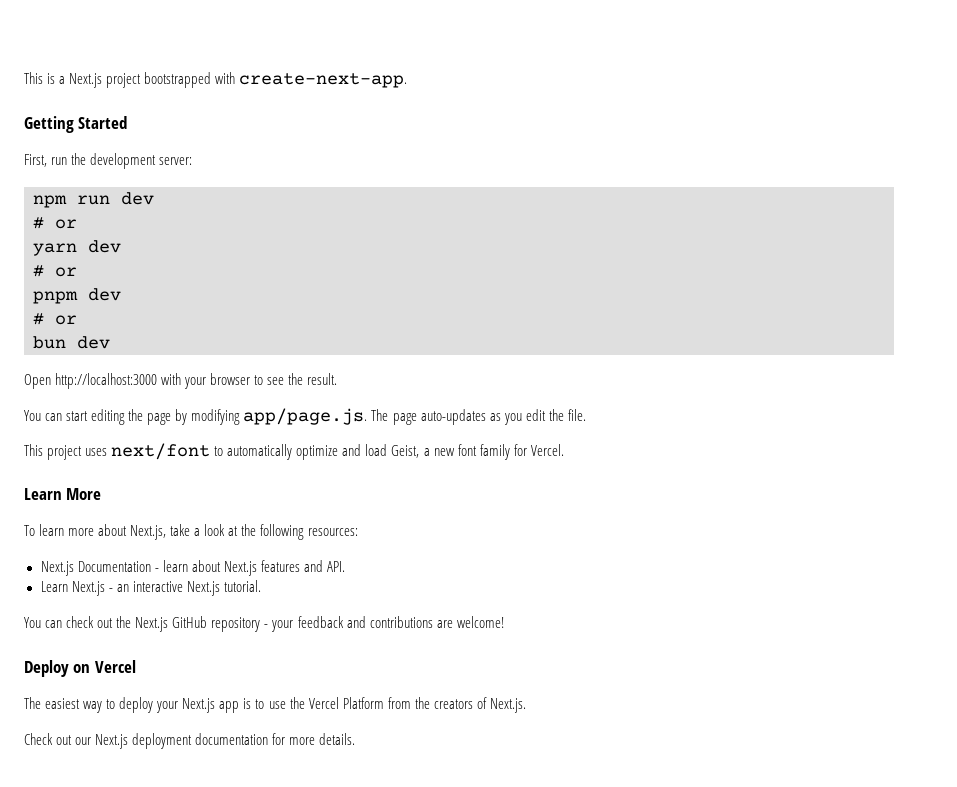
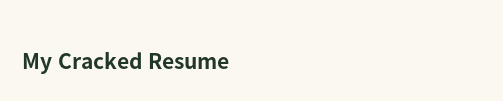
[24,72,408,88] [24,116,128,133] [24,153,193,169] [33,192,154,208] [33,217,77,229] [33,240,121,256] [33,265,77,277] [33,288,121,304] [33,313,77,325] [33,336,110,349] [24,373,338,389] [24,408,586,425] [24,443,564,460] [24,488,102,500] [24,524,358,540] [40,560,345,576] [40,580,261,596] [24,616,504,632] [24,660,136,677] [24,697,526,713] [24,733,356,749] This is a Next.js project bootstrapped with create-next-app. // Getting Started // First, run the development server: // npm run dev // # or // yarn dev // # or // pnpm dev // # or // bun dev // Open http://localhost:3000 with your browser to see the result. // You can start editing the page by modifying app/page.js. The page auto-updates as you edit the file. // This project uses next/font to automatically optimize and load Geist, a new font family for Vercel. // Learn More // To learn more about Next.js, take a look at the following resources: // Next.js Documentation - learn about Next.js features and API. // Learn Next.js - an interactive Next.js tutorial. // You can check out the Next.js GitHub repository - your feedback and contributions are welcome! // Deploy on Vercel // The easiest way to deploy your Next.js app is to use the Vercel Platform from the creators of Next.js. // Check out our Next.js deployment documentation for more details. -> [22,52,230,74] My Cracked Resume

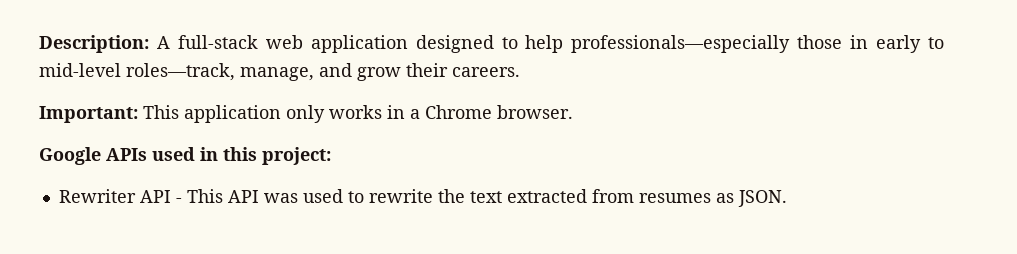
[22,52,230,74] My Cracked Resume -> [39,35,944,53] [39,63,520,81] [39,105,573,123] [39,147,331,165] [58,189,787,207] Description: A full-stack web application designed to help professionals—especially those in early to mid-level roles—track, manage, and grow their careers. // Important: This application only works in a Chrome browser. // Google APIs used in this project: // Rewriter API - This API was used to rewrite the text extracted from resumes as JSON.

